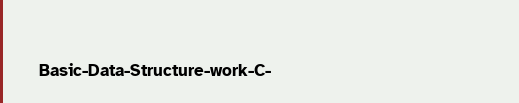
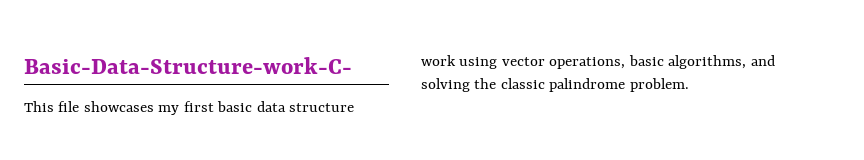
(271, 69) none -> [24,101,355,115] [421,55,775,69] [421,78,689,92] // This file showcases my first basic data structure work using vector operations, basic algorithms, and solving the classic palindrome problem.

